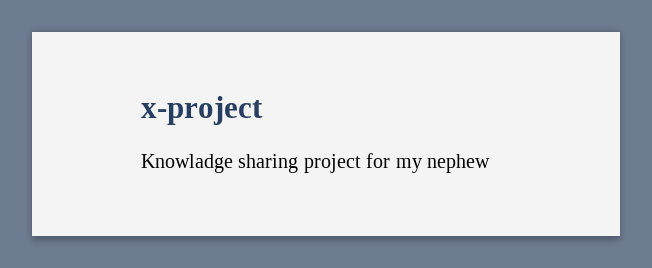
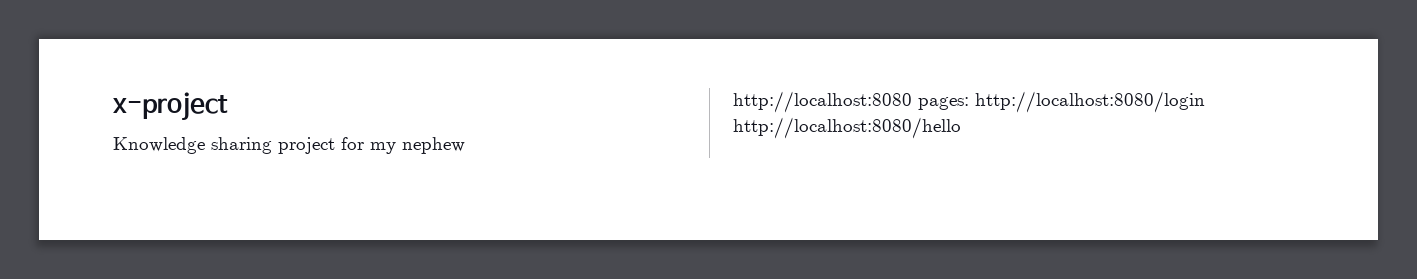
[141,154,233,173] Knowladge -> [113,137,205,154] Knowledge
(490, 163) none -> [733,91,1205,113] [733,117,961,139] // http://localhost:8080 pages: http://localhost:8080/login http://localhost:8080/hello

